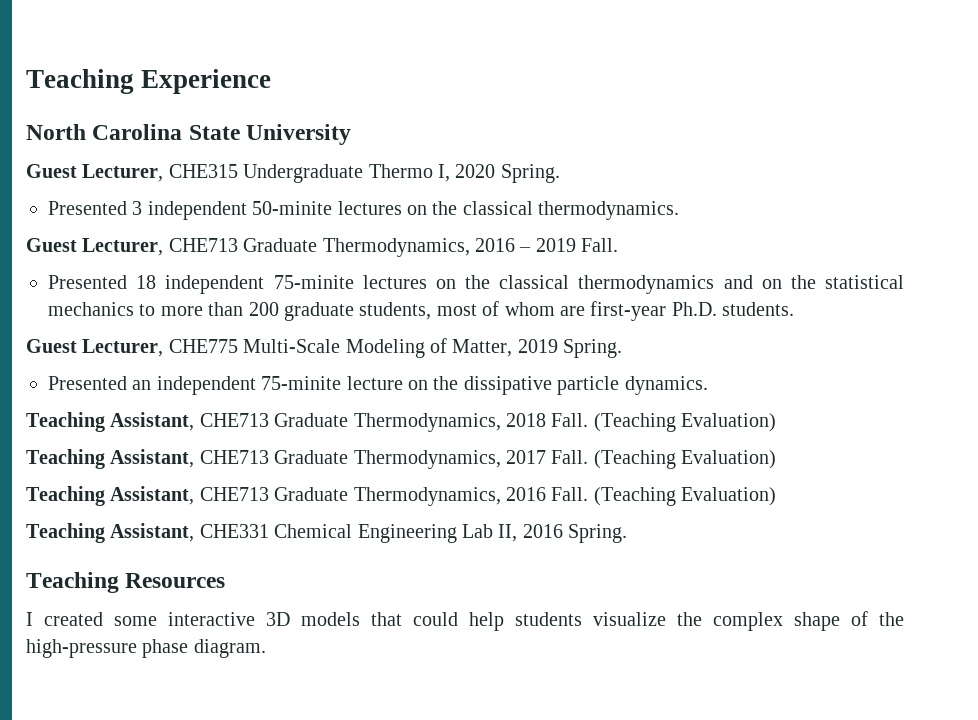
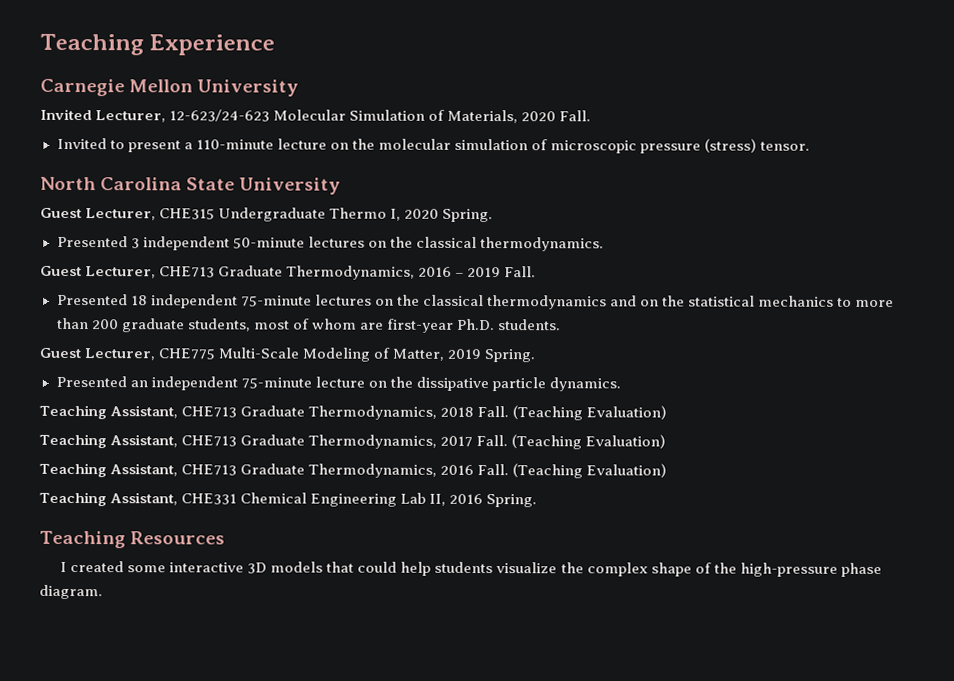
(272, 81) none -> [40,78,300,97] [40,108,592,124] [56,137,811,154] // Carnegie Mellon University // Invited Lecturer, 12-623/24-623 Molecular Simulation of Materials, 2020 Fall. // Invited to present a 110-minute lecture on the molecular simulation of microscopic pressure (stress) tensor.
[252,201,333,215] 50-minite -> [232,237,305,249] 50-minute
[273,275,354,289] 75-minite -> [240,295,312,307] 75-minute
[261,376,342,390] 75-minite -> [240,377,312,389] 75-minute

